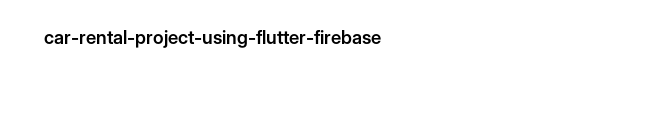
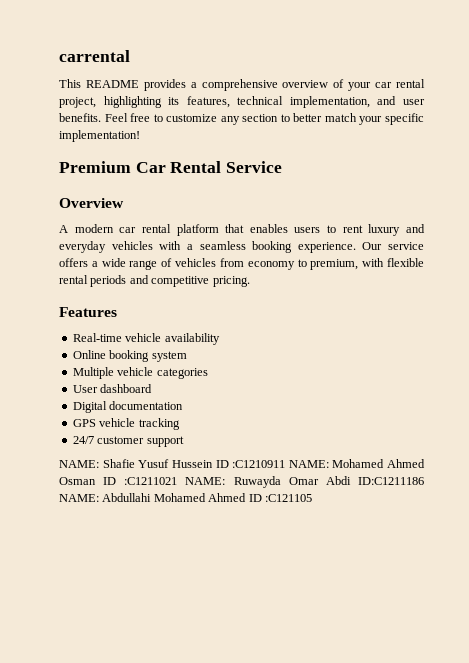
[44,30,381,48] car-rental-project-using-flutter-firebase -> [59,50,130,62] [59,79,426,91] [59,96,425,108] [59,113,424,125] [59,130,140,142] [59,161,283,173] [59,198,124,208] [59,224,425,236] [59,241,424,253] [59,258,424,270] [59,275,250,287] [59,307,117,317] [72,333,220,345] [72,350,187,362] [72,367,208,379] [72,384,153,393] [72,401,184,413] [72,418,180,430] [72,436,184,447] [59,459,425,468] [59,476,424,488] [59,493,312,502] carrental // This README provides a comprehensive overview of your car rental project, highlighting its features, technical implementation, and user benefits. Feel free to customize any section to better match your specific implementation! // Premium Car Rental Service // Overview // A modern car rental platform that enables users to rent luxury and everyday vehicles with a seamless booking experience. Our service offers a wide range of vehicles from economy to premium, with flexible rental periods and competitive pricing. // Features // Real-time vehicle availability // Online booking system // Multiple vehicle categories // User dashboard // Digital documentation // GPS vehicle tracking // 24/7 customer support // NAME: Shafie Yusuf Hussein ID :C1210911 NAME: Mohamed Ahmed Osman ID :C1211021 NAME: Ruwayda Omar Abdi ID:C1211186 NAME: Abdullahi Mohamed Ahmed ID :C121105

